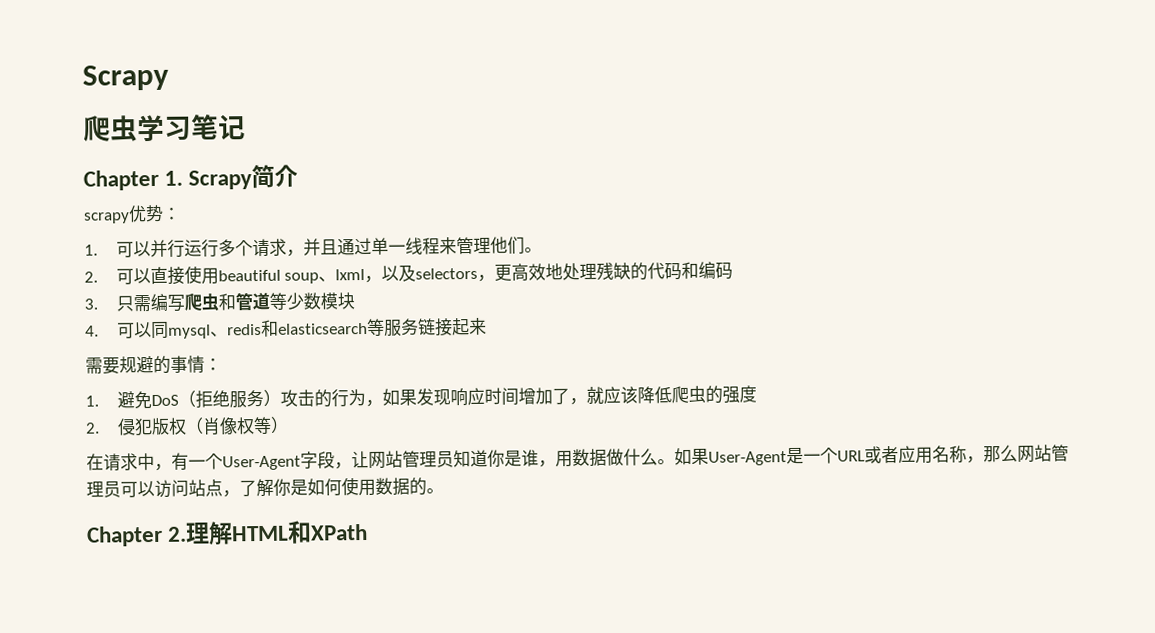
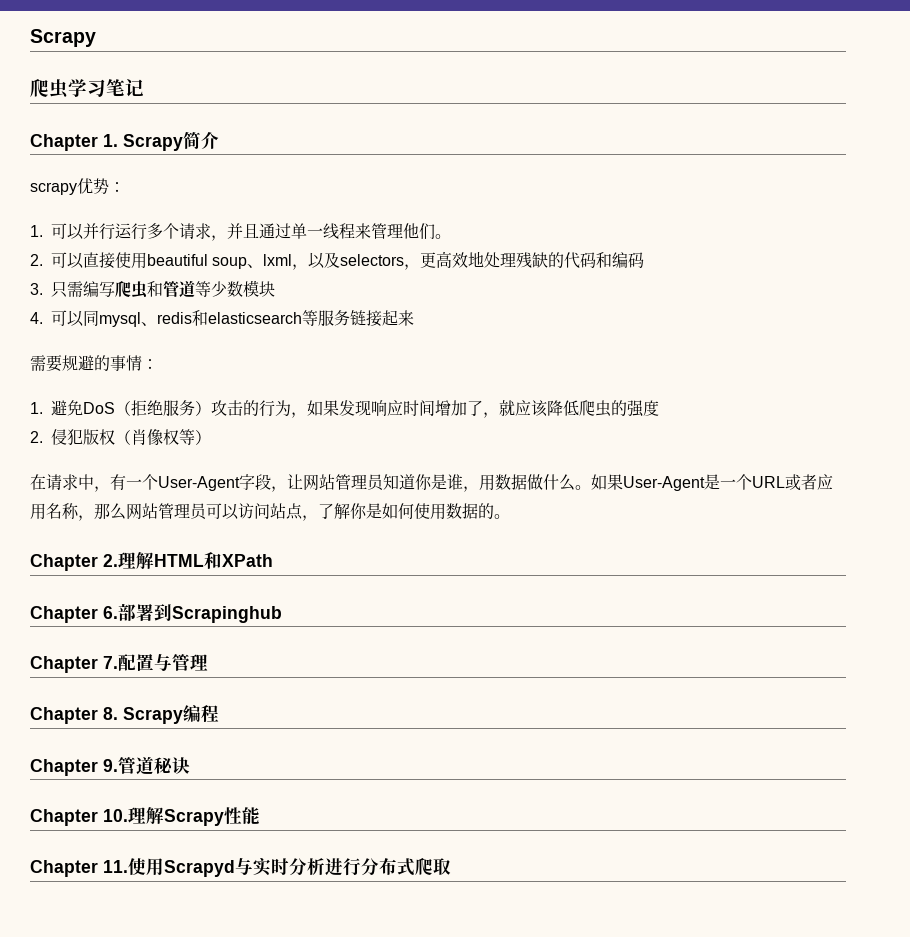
(369, 532) none -> [30,603,282,623] [30,654,208,673] [30,705,219,724] [30,756,190,776] [30,807,260,826] [30,858,451,877] // Chapter 6.部署到Scrapinghub // Chapter 7.配置与管理 // Chapter 8. Scrapy编程 // Chapter 9.管道秘诀 // Chapter 10.理解Scrapy性能 // Chapter 11.使用Scrapyd与实时分析进行分布式爬取

